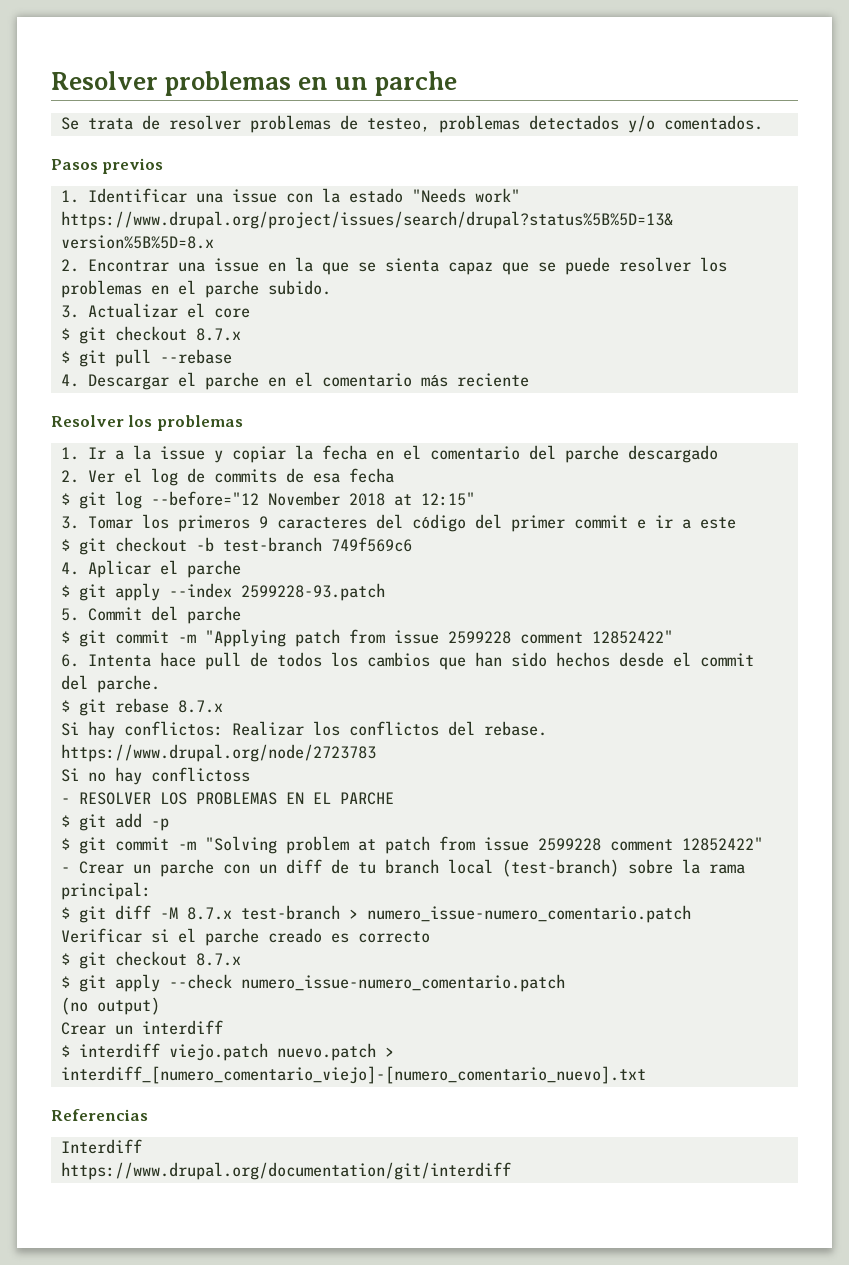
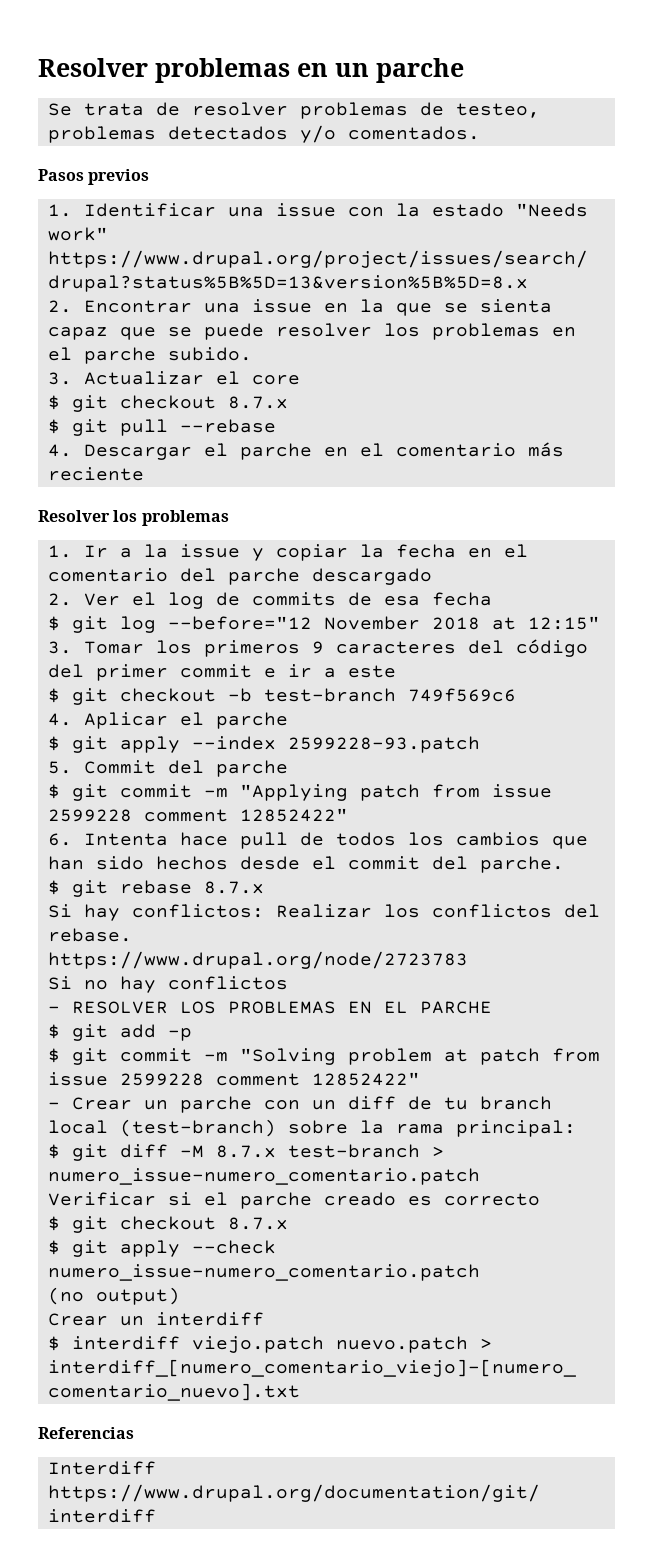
[150,767,250,782] conflictoss -> [167,976,288,990] conflictos

